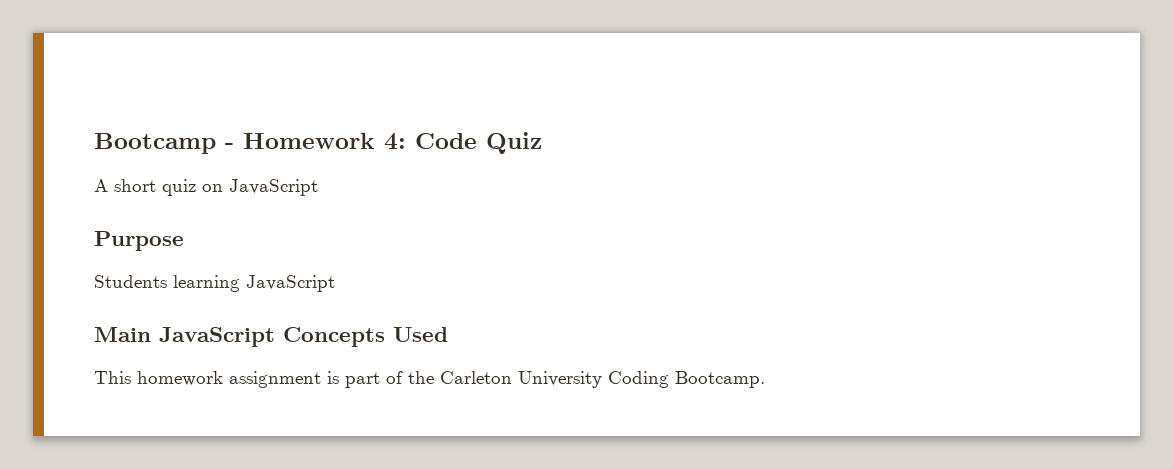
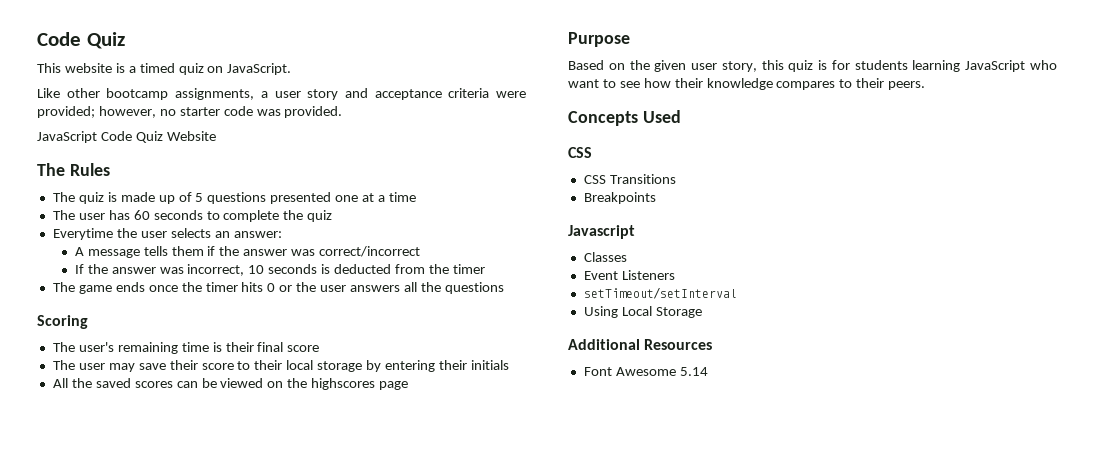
[94,132,542,154] [94,179,318,196] [94,231,184,251] [94,275,335,292] [94,327,448,347] [94,371,765,388] Bootcamp - Homework 4: Code Quiz // A short quiz on JavaScript // Purpose // Students learning JavaScript // Main JavaScript Concepts Used // This homework assignment is part of the Carleton University Coding Bootcamp. -> [37,32,125,49] [37,63,292,75] [37,88,526,100] [37,106,343,118] [37,131,216,143] [37,163,110,176] [52,192,416,204] [52,210,333,222] [52,228,282,240] [74,246,421,258] [74,264,485,276] [52,282,504,294] [37,315,88,329] [52,342,320,354] [52,360,509,372] [52,378,409,390] [568,32,630,47] [568,60,1057,72] [568,78,926,90] [568,110,681,126] [568,147,592,158] [583,174,676,184] [583,192,656,204] [568,225,635,239] [583,252,627,262] [583,270,675,280] [583,288,737,299] [583,306,702,318] [568,339,713,350] [583,367,708,376] Code Quiz // This website is a timed quiz on JavaScript. // Like other bootcamp assignments, a user story and acceptance criteria were provided; however, no starter code was provided. // JavaScript Code Quiz Website // The Rules // The quiz is made up of 5 questions presented one at a time // The user has 60 seconds to complete the quiz // Everytime the user selects an answer: // A message tells them if the answer was correct/incorrect // If the answer was incorrect, 10 seconds is deducted from the timer // The game ends once the timer hits 0 or the user answers all the questions // Scoring // The user's remaining time is their final score // The user may save their score to their local storage by entering their initials // All the saved scores can be viewed on the highscores page // Purpose // Based on the given user story, this quiz is for students learning JavaScript who want to see how their knowledge compares to their peers. // Concepts Used // CSS // CSS Transitions // Breakpoints // Javascript // Classes // Event Listeners // setTimeout/setInterval // Using Local Storage // Additional Resources // Font Awesome 5.14

